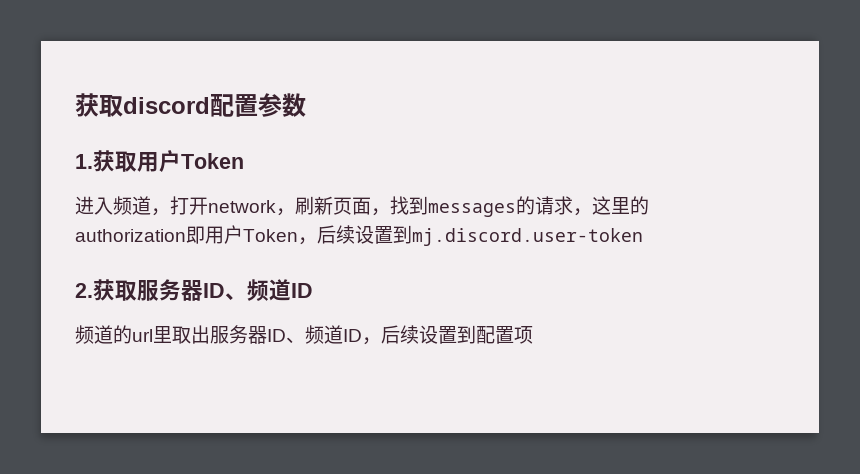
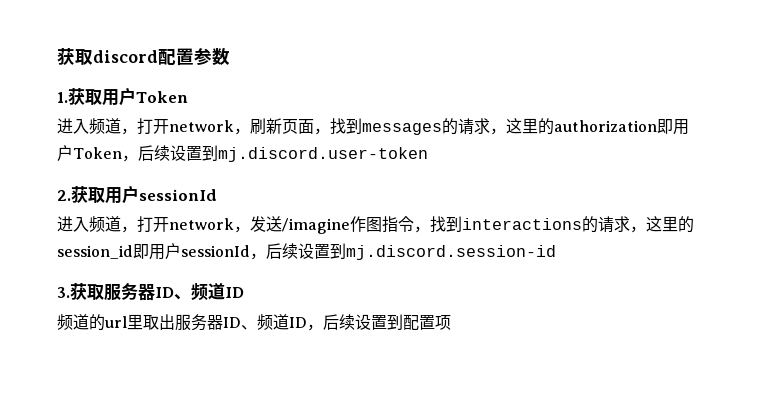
(137, 290) none -> [105,185,217,204] [57,216,694,234] [57,243,556,260] [57,283,104,300] 用户sessionId // 进入频道，打开network，发送/imagine作图指令，找到interactions的请求，这里的session_id即用户sessionId，后续设置到mj.discord.session-id // 3.获取

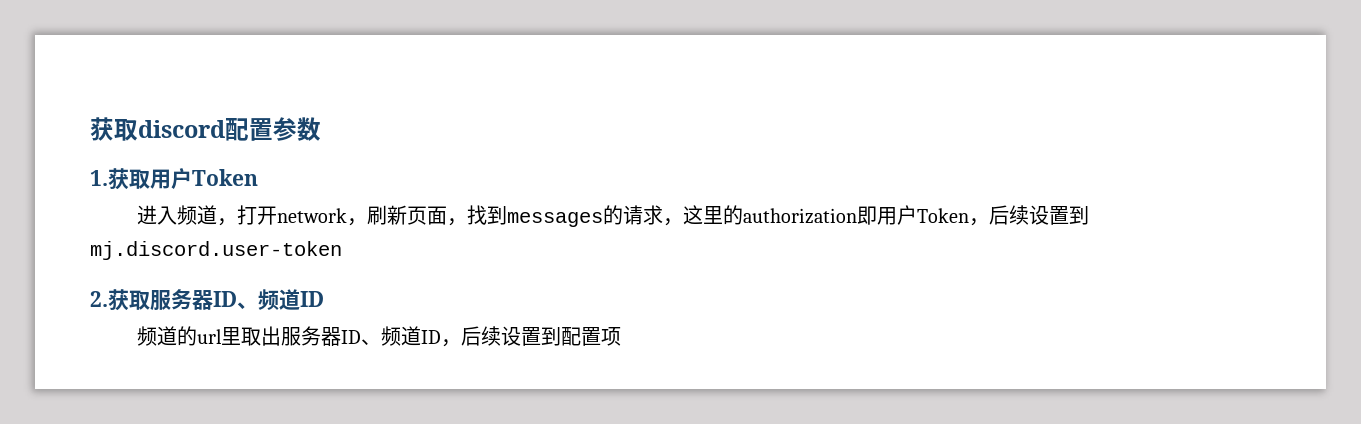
[105,185,217,204] [57,216,694,234] [57,243,556,260] [57,283,104,300] 用户sessionId // 进入频道，打开network，发送/imagine作图指令，找到interactions的请求，这里的session_id即用户sessionId，后续设置到mj.discord.session-id // 3.获取 -> (150, 300) none

